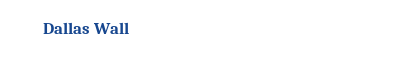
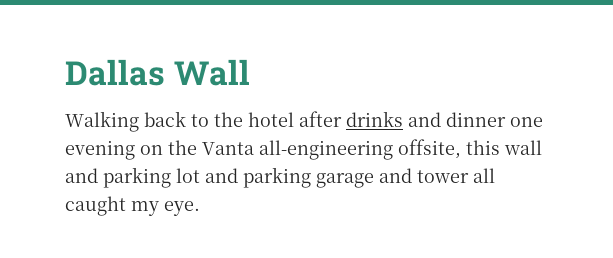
(130, 28) none -> [65,111,543,132] [65,139,542,160] [65,167,495,188] [65,196,200,216] // Walking back to the hotel after drinks and dinner one evening on the Vanta all-engineering offsite, this wall and parking lot and parking garage and tower all caught my eye.

